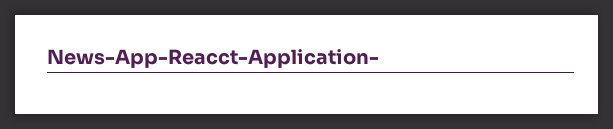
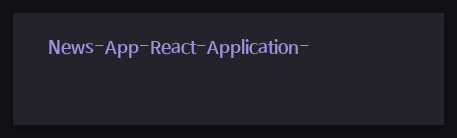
[47,49,379,68] News-App-Reacct-Application- -> [48,39,310,58] News-App-React-Application-

